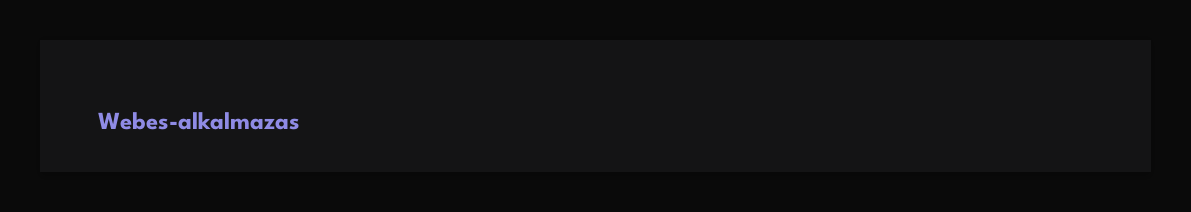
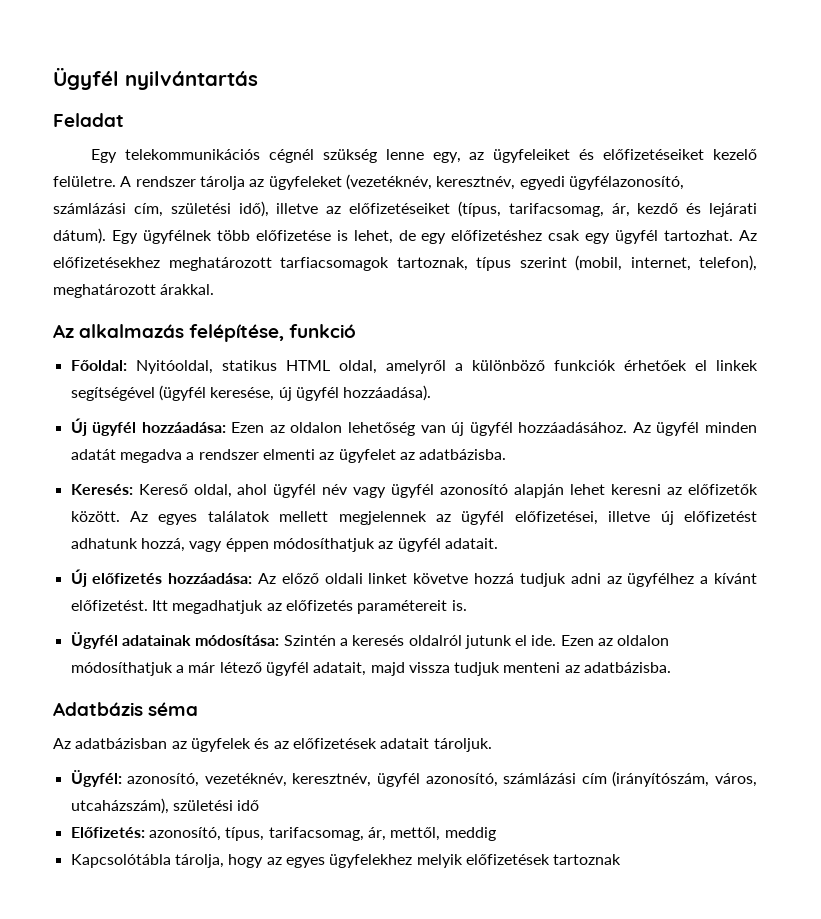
[98,112,300,130] Webes-alkalmazas -> [53,68,258,90] [53,113,124,127] [91,149,758,163] [53,174,684,190] [53,201,758,217] [53,228,758,244] [53,255,757,271] [53,284,215,298] [53,324,357,342] [70,360,758,374] [70,385,432,401] [70,418,758,436] [70,449,507,463] [70,484,758,498] [70,511,757,525] [70,538,498,552] [70,569,757,587] [70,600,467,614] [70,632,670,649] [70,662,672,676] [53,702,199,716] [53,738,492,752] [70,770,758,787] [70,798,260,814] [70,827,496,841] [70,854,622,868] Ügyfél nyilvántartás // Feladat // Egy telekommunikációs cégnél szükség lenne egy, az ügyfeleiket és előfizetéseiket kezelő felületre. A rendszer tárolja az ügyfeleket (vezetéknév, keresztnév, egyedi ügyfélazonosító, számlázási cím, születési idő), illetve az előfizetéseiket (típus, tarifacsomag, ár, kezdő és lejárati dátum). Egy ügyfélnek több előfizetése is lehet, de egy előfizetéshez csak egy ügyfél tartozhat. Az előfizetésekhez meghatározott tarfiacsomagok tartoznak, típus szerint (mobil, internet, telefon), meghatározott árakkal. // Az alkalmazás felépítése, funkció // Főoldal: Nyitóoldal, statikus HTML oldal, amelyről a különböző funkciók érhetőek el linkek segítségével (ügyfél keresése, új ügyfél hozzáadása). // Új ügyfél hozzáadása: Ezen az oldalon lehetőség van új ügyfél hozzáadásához. Az ügyfél minden adatát megadva a rendszer elmenti az ügyfelet az adatbázisba. // Keresés: Kereső oldal, ahol ügyfél név vagy ügyfél azonosító alapján lehet keresni az előfizetők között. Az egyes találatok mellett megjelennek az ügyfél előfizetései, illetve új előfizetést adhatunk hozzá, vagy éppen módosíthatjuk az ügyfél adatait. // Új előfizetés hozzáadása: Az előző oldali linket követve hozzá tudjuk adni az ügyfélhez a kívánt előfizetést. Itt megadhatjuk az előfizetés paramétereit is. // Ügyfél adatainak módosítása: Szintén a keresés oldalról jutunk el ide. Ezen az oldalon módosíthatjuk a már létező ügyfél adatait, majd vissza tudjuk menteni az adatbázisba. // Adatbázis séma // Az adatbázisban az ügyfelek és az előfizetések adatait tároljuk. // Ügyfél: azonosító, vezetéknév, keresztnév, ügyfél azonosító, számlázási cím (irányítószám, város, utcaházszám), születési idő // Előfizetés: azonosító, típus, tarifacsomag, ár, mettől, meddig // Kapcsolótábla tárolja, hogy az egyes ügyfelekhez melyik előfizetések tartoznak

